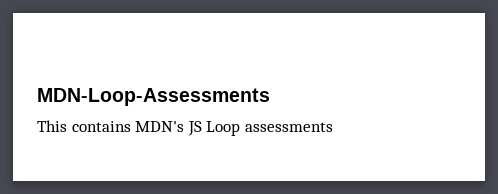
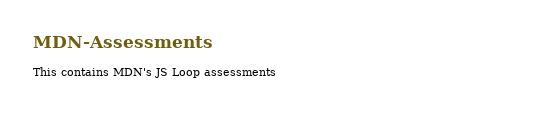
[37,88,270,106] MDN-Loop-Assessments -> [33,36,213,48] MDN-Assessments

